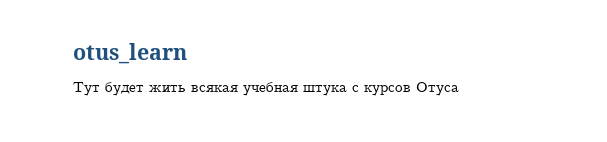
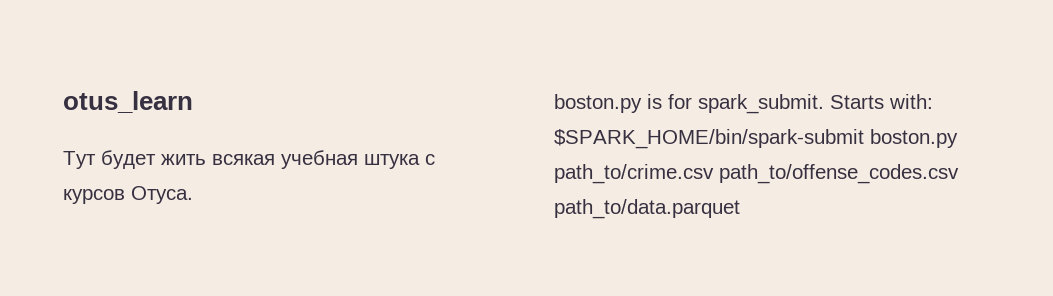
[416,82,459,96] Отуса -> [131,186,193,204] [554,94,933,114] [554,129,958,149] [554,164,959,184] [554,199,740,219] Отуса. // boston.py is for spark_submit. Starts with: $SPARK_HOME/bin/spark-submit boston.py path_to/crime.csv path_to/offense_codes.csv path_to/data.parquet

